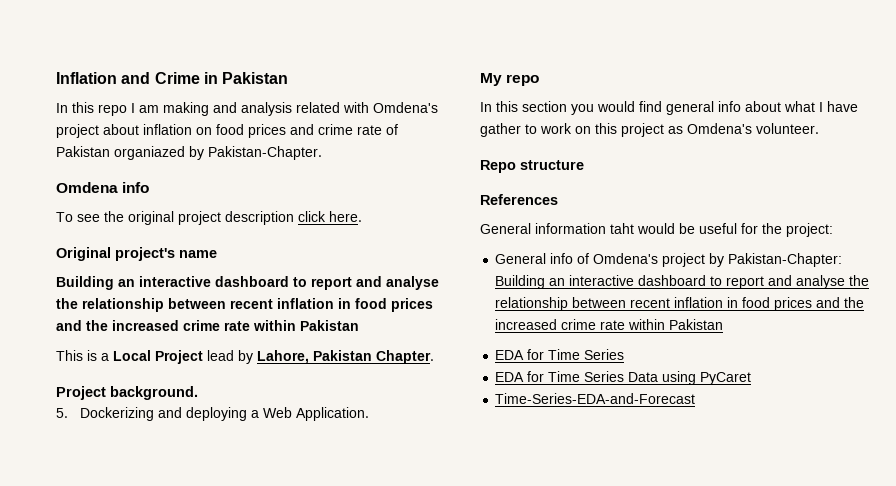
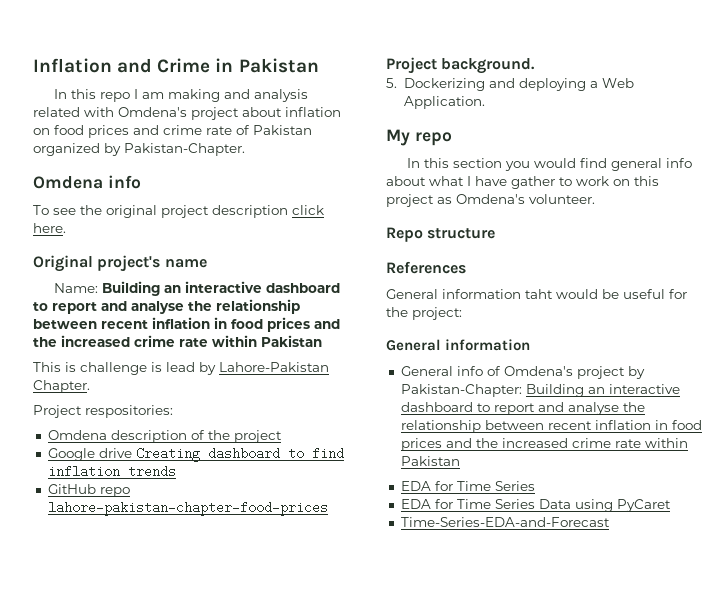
[114,146,185,160] organiazed -> [33,143,100,156] organized
(217, 254) none -> [54,283,99,293] Name:
[101,350,434,364] a Local Project lead by Lahore, Pakistan Chapter. -> [80,362,329,375] [33,380,90,393] [33,405,173,418] [47,430,282,443] [47,447,344,462] [47,465,176,478] [47,484,130,497] [47,501,328,516] challenge is lead by Lahore-Pakistan Chapter. // Project respositories: // Omdena description of the project // Google drive Creating dashboard to find inflation trends // GitHub repo lahore-pakistan-chapter-food-prices
(833, 230) none -> [386,339,531,351] // General information

